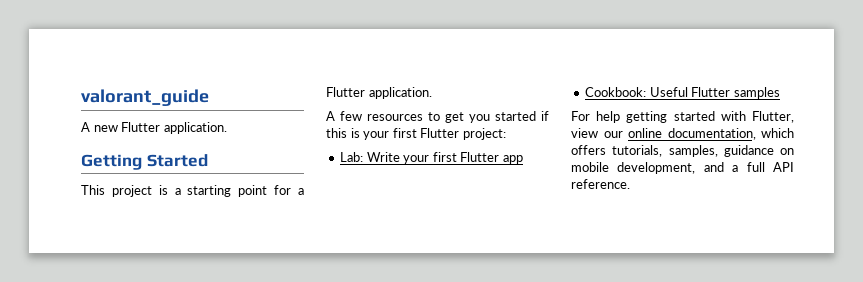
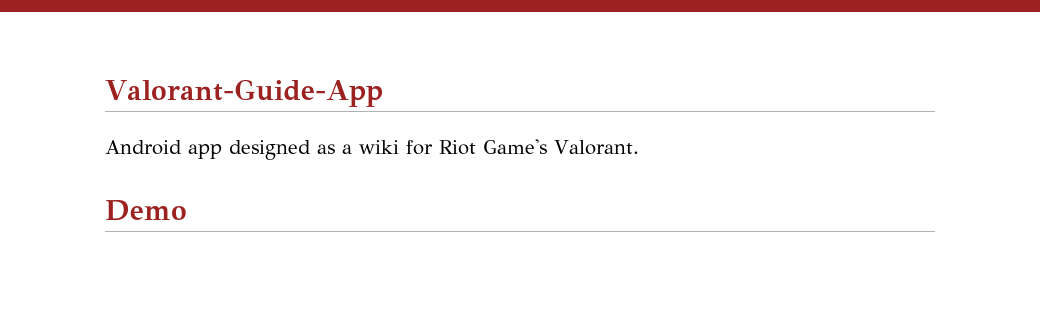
[81,89,209,106] [81,122,227,134] [81,154,208,170] [81,185,304,197] [326,87,432,99] [326,111,549,123] [326,128,506,140] [340,152,523,164] [585,87,780,99] [571,111,794,123] [571,128,794,140] [571,145,794,157] [571,162,794,174] [571,179,630,189] valorant_guide // A new Flutter application. // Getting Started // This project is a starting point for a Flutter application. // A few resources to get you started if this is your first Flutter project: // Lab: Write your first Flutter app // Cookbook: Useful Flutter samples // For help getting started with Flutter, view our online documentation, which offers tutorials, samples, guidance on mobile development, and a full API reference. -> [105,79,383,107] [105,139,639,160] [105,200,187,221] Valorant-Guide-App // Android app designed as a wiki for Riot Game's Valorant. // Demo

